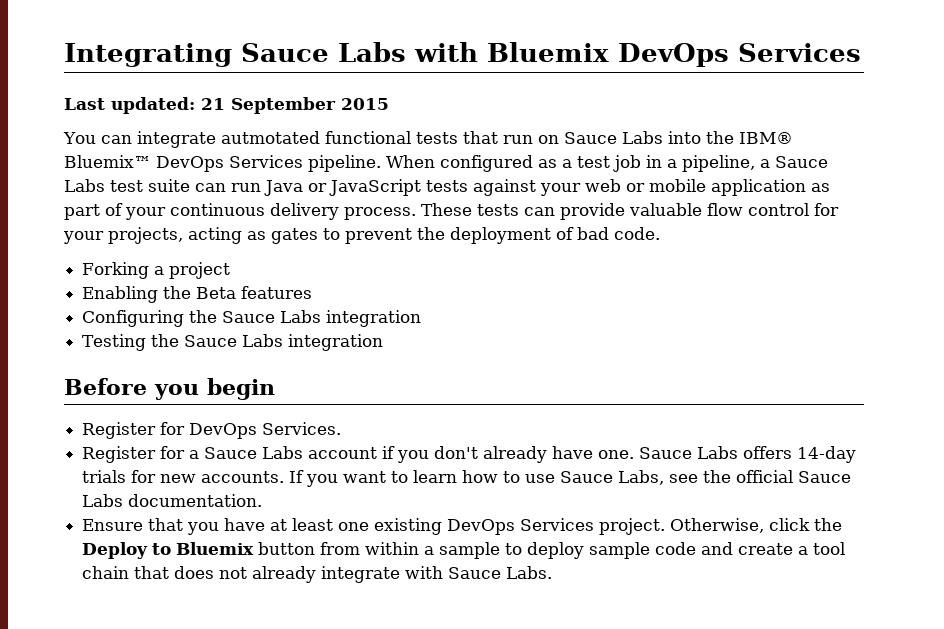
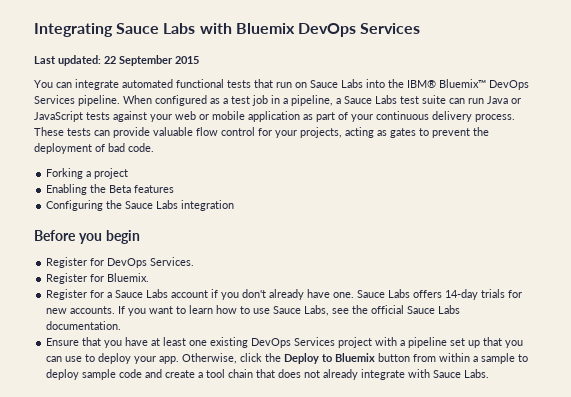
[201,98,225,110] 21 -> [104,56,116,64] 22
[220,131,320,144] autmotated -> [122,79,173,88] automated
[82,334,384,351] // Testing the Sauce Labs integration -> (235, 205) none
(342, 428) none -> [46,273,150,284] // Register for Bluemix.
[599,518,666,535] project. -> [338,337,524,348] [46,353,180,364] project with a pipeline set up that you can use to deploy your app.

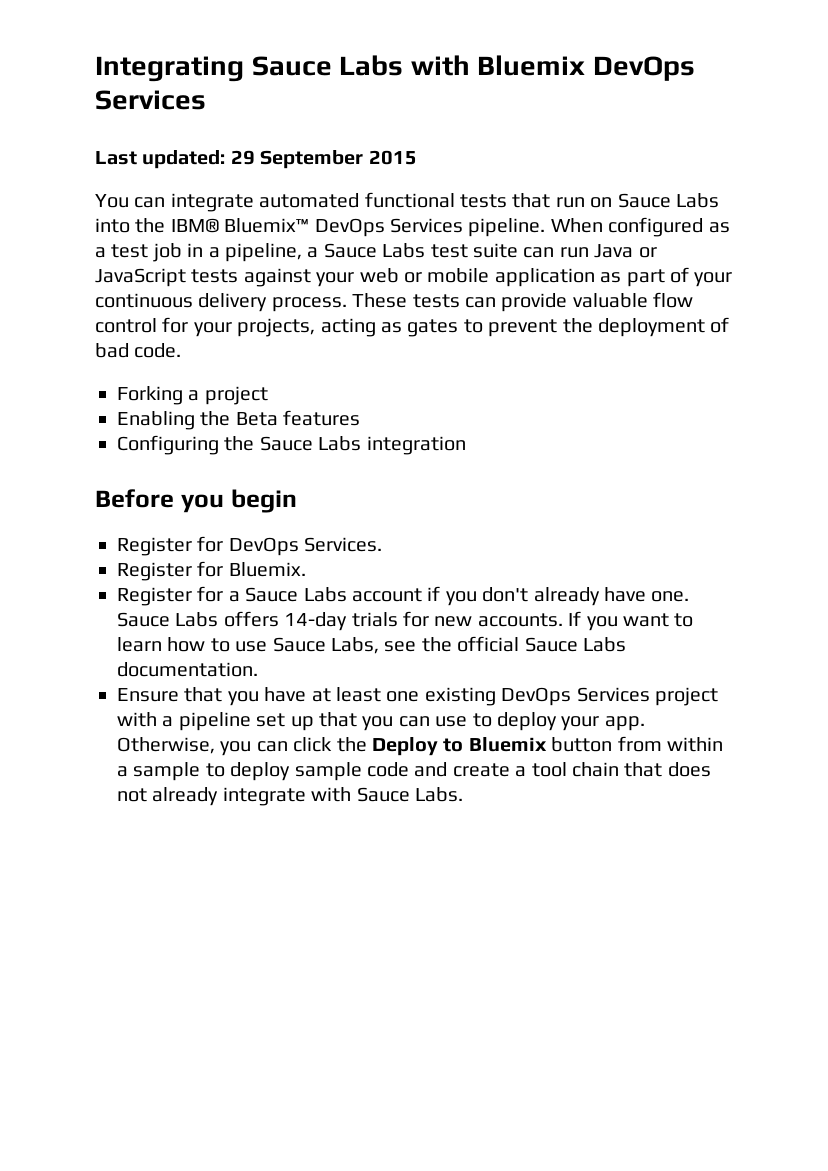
[104,56,116,64] 22 -> [230,150,255,165] 29
(238, 358) none -> [220,741,288,756] you can

